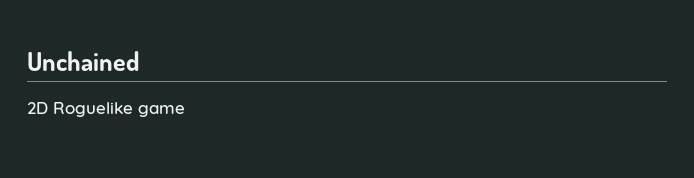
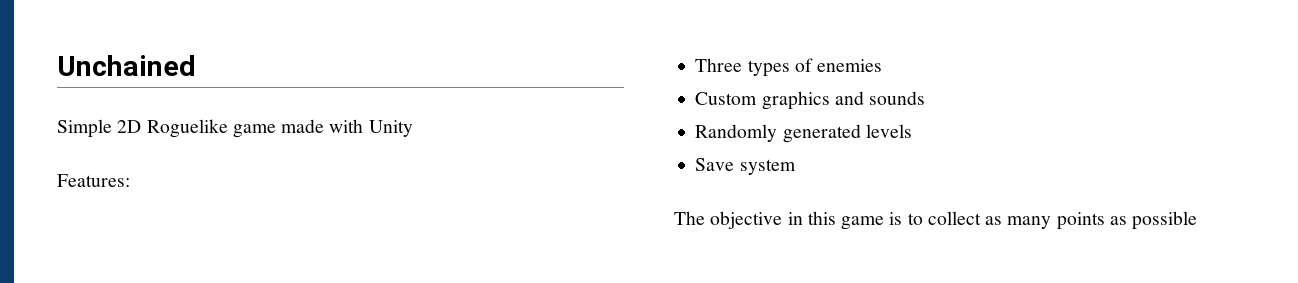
(140, 61) none -> [57,119,112,138] Simple
(185, 111) none -> [281,119,413,137] [57,174,130,187] [695,58,883,77] [695,91,926,110] [695,124,912,143] [695,158,796,175] [674,211,1198,230] made with Unity // Features: // Three types of enemies // Custom graphics and sounds // Randomly generated levels // Save system // The objective in this game is to collect as many points as possible

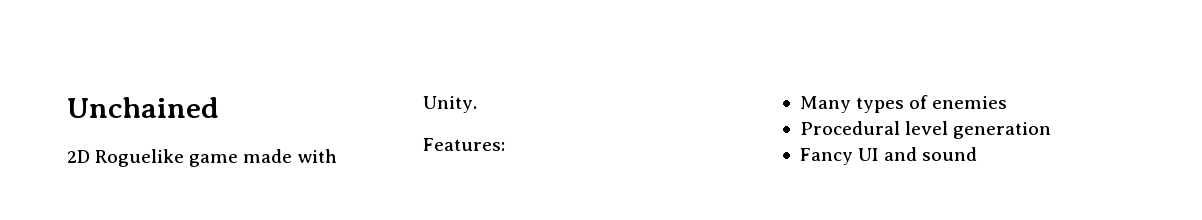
[57,119,112,138] Simple -> (219, 107) none
[368,120,413,137] Unity -> [423,96,477,113] Unity.
[695,58,743,72] Three -> [799,96,851,113] Many
[695,91,926,110] [695,124,912,143] [695,158,796,175] [674,211,1198,230] Custom graphics and sounds // Randomly generated levels // Save system // The objective in this game is to collect as many points as possible -> [799,121,1052,139] [799,147,978,165] Procedural level generation // Fancy UI and sound

